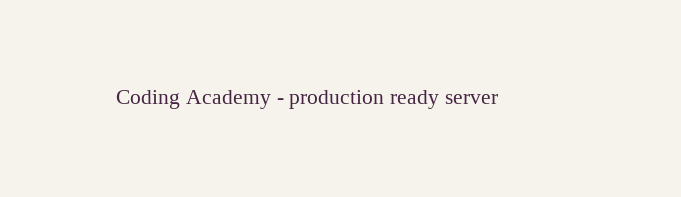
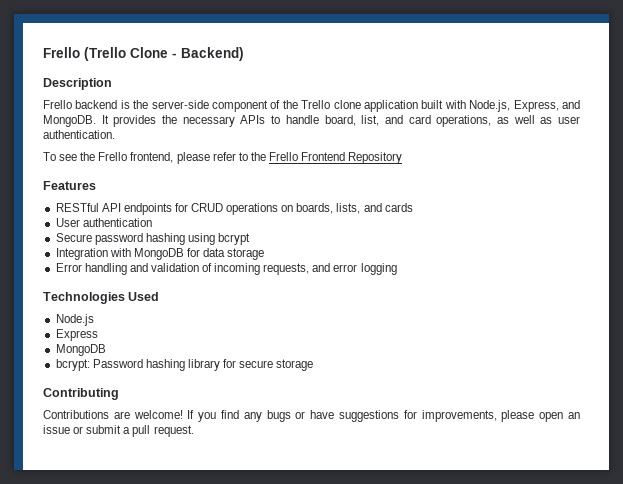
[116,90,499,109] Coding Academy - production ready server -> [43,47,244,61] [43,78,112,90] [43,100,580,112] [43,115,580,127] [43,130,115,139] [43,152,403,164] [43,181,96,190] [55,203,413,215] [55,218,152,227] [55,233,251,245] [55,248,265,260] [55,263,397,275] [43,292,160,304] [55,314,94,326] [55,329,98,341] [55,344,106,356] [55,359,314,371] [43,388,119,400] [43,410,580,422] [43,425,194,437] Frello (Trello Clone - Backend) // Description // Frello backend is the server-side component of the Trello clone application built with Node.js, Express, and MongoDB. It provides the necessary APIs to handle board, list, and card operations, as well as user authentication. // To see the Frello frontend, please refer to the Frello Frontend Repository // Features // RESTful API endpoints for CRUD operations on boards, lists, and cards // User authentication // Secure password hashing using bcrypt // Integration with MongoDB for data storage // Error handling and validation of incoming requests, and error logging // Technologies Used // Node.js // Express // MongoDB // bcrypt: Password hashing library for secure storage // Contributing // Contributions are welcome! If you find any bugs or have suggestions for improvements, please open an issue or submit a pull request.

